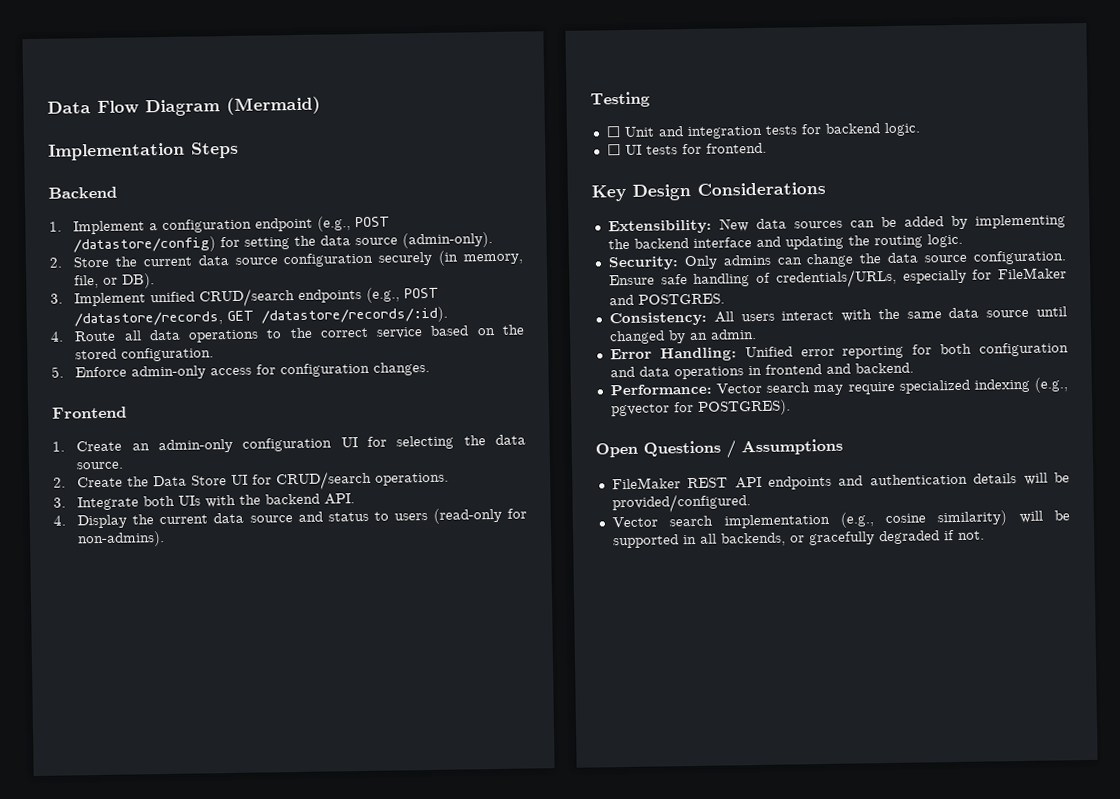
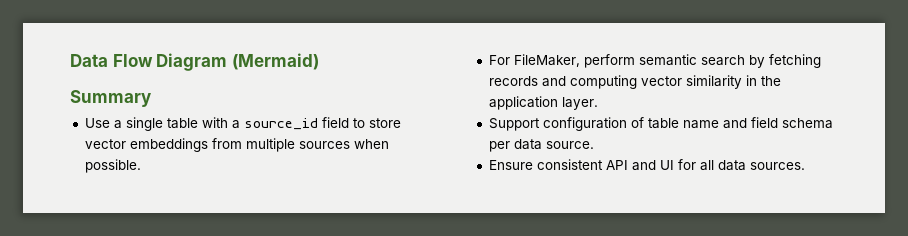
[48,141,239,161] [48,186,117,199] [49,216,391,235] [73,231,494,254] [49,250,523,268] [74,273,156,289] [50,287,440,308] [74,306,449,327] [50,324,526,343] [75,347,215,362] [51,361,431,380] [52,406,127,419] [52,434,526,454] [76,461,124,470] [53,470,450,491] [53,493,356,511] [53,507,527,529] [77,531,166,548] [590,91,650,108] [605,122,921,140] [606,142,767,156] [591,181,826,202] [607,214,1066,235] [607,233,963,250] [607,250,1066,271] [608,267,1067,289] [608,293,725,306] [608,306,1068,327] [608,329,757,345] [609,342,1069,362] [609,362,914,380] [609,377,1068,396] [610,399,791,417] [595,438,843,459] [611,472,1070,490] [611,493,751,514] [611,510,1070,529] [612,530,985,549] Implementation Steps // Backend // 1. Implement a configuration endpoint (e.g., POST /datastore/config) for setting the data source (admin-only). // 2. Store the current data source configuration securely (in memory, file, or DB). // 3. Implement unified CRUD/search endpoints (e.g., POST /datastore/records, GET /datastore/records/:id). // 4. Route all data operations to the correct service based on the stored configuration. // 5. Enforce admin-only access for configuration changes. // Frontend // 1. Create an admin-only configuration UI for selecting the data source. // 2. Create the Data Store UI for CRUD/search operations. // 3. Integrate both UIs with the backend API. // 4. Display the current data source and status to users (read-only for non-admins). // Testing // ☐ Unit and integration tests for backend logic. // ☐ UI tests for frontend. // Key Design Considerations // Extensibility: New data sources can be added by implementing the backend interface and updating the routing logic. // Security: Only admins can change the data source configuration. Ensure safe handling of credentials/URLs, especially for FileMaker and POSTGRES. // Consistency: All users interact with the same data source until changed by an admin. // Error Handling: Unified error reporting for both configuration and data operations in frontend and backend. // Performance: Vector search may require specialized indexing (e.g., pgvector for POSTGRES). // Open Questions / Assumptions // FileMaker REST API endpoints and authentication details will be provided/configured. // Vector search implementation (e.g., cosine similarity) will be supported in all backends, or gracefully degraded if not. -> [70,90,151,107] [84,117,401,131] [84,138,389,152] [84,159,141,173] [488,54,821,68] [488,75,781,89] [488,96,598,110] [488,117,833,131] [488,139,594,152] [488,159,805,171] Summary // Use a single table with a source_id field to store vector embeddings from multiple sources when possible. // For FileMaker, perform semantic search by fetching records and computing vector similarity in the application layer. // Support configuration of table name and field schema per data source. // Ensure consistent API and UI for all data sources.

